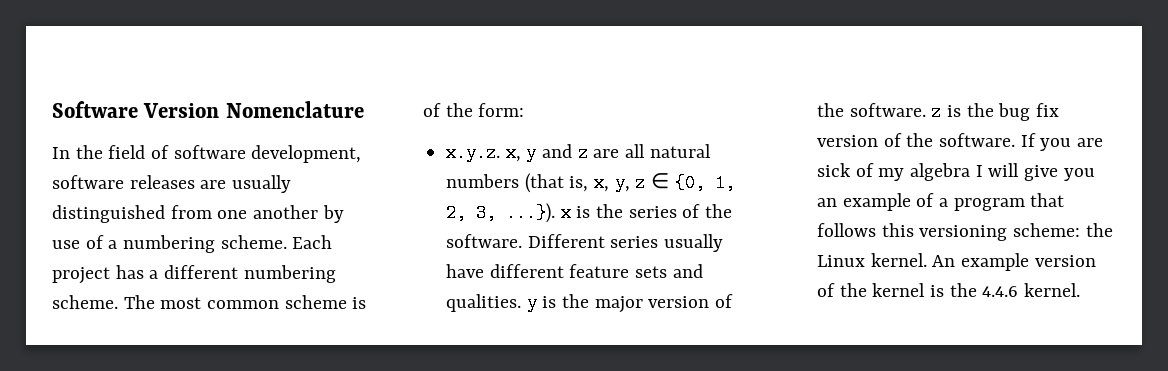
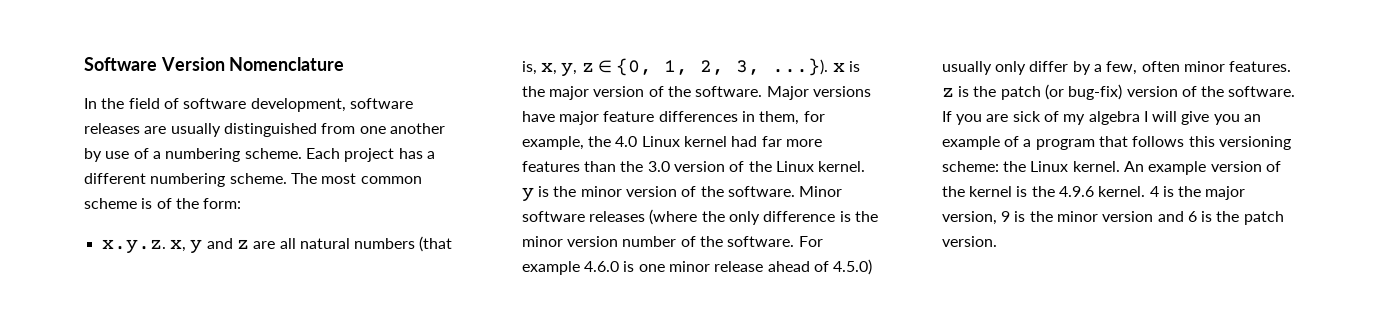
[628,204,733,218] [446,234,724,252] [446,264,703,278] [446,294,590,312] series of the software. Different series usually have different feature sets and qualities. y is the -> (545, 91) none
[931,103,1060,121] z is the bug fix -> [766,86,871,100] [521,111,825,125] [521,136,822,150] [521,161,866,172] [521,186,843,202] [521,209,878,225] [521,236,823,247] [521,259,873,275] [941,61,1292,75] [941,84,1123,100] Major versions have major feature differences in them, for example, the 4.0 Linux kernel had far more features than the 3.0 version of the Linux kernel. y is the minor version of the software. Minor software releases (where the only difference is the minor version number of the software. For example 4.6.0 is one minor release ahead of 4.5.0) usually only differ by a few, often minor features. z is the patch (or bug-fix)
[982,283,1081,297] 4.4.6 kernel. -> [1058,186,1246,200] [941,211,1284,225] [941,236,997,247] 4.9.6 kernel. 4 is the major version, 9 is the minor version and 6 is the patch version.

